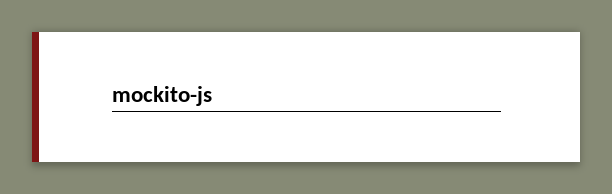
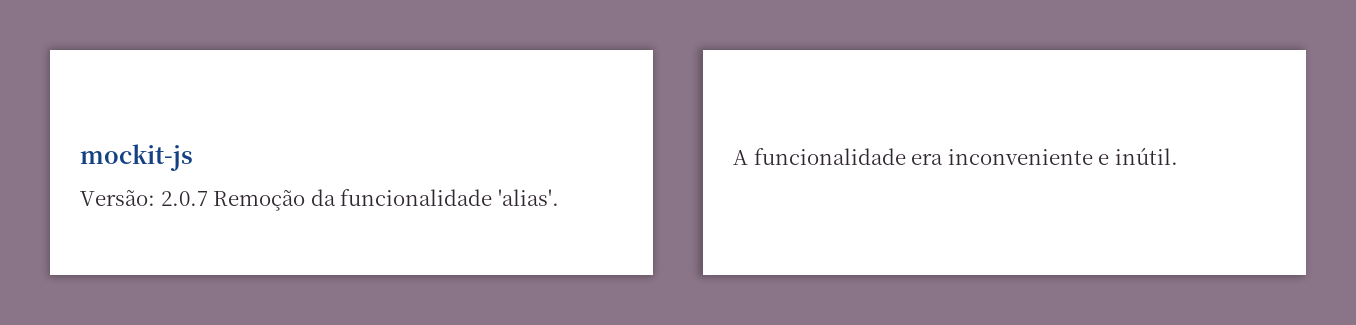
[112,86,212,106] mockito-js -> [80,144,193,171] [80,189,559,211] [733,147,1178,165] mockit-js // Versão: 2.0.7 Remoção da funcionalidade 'alias'. A funcionalidade era inconveniente e inútil.

